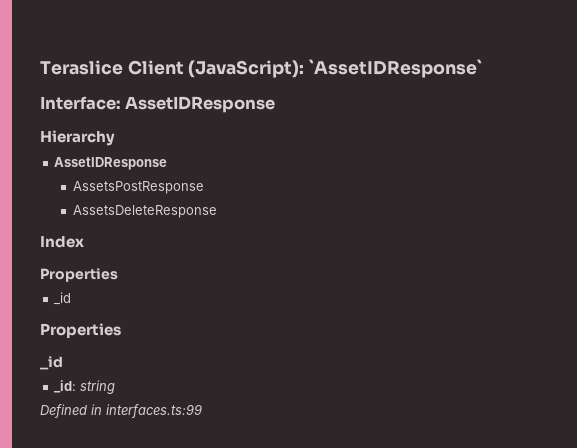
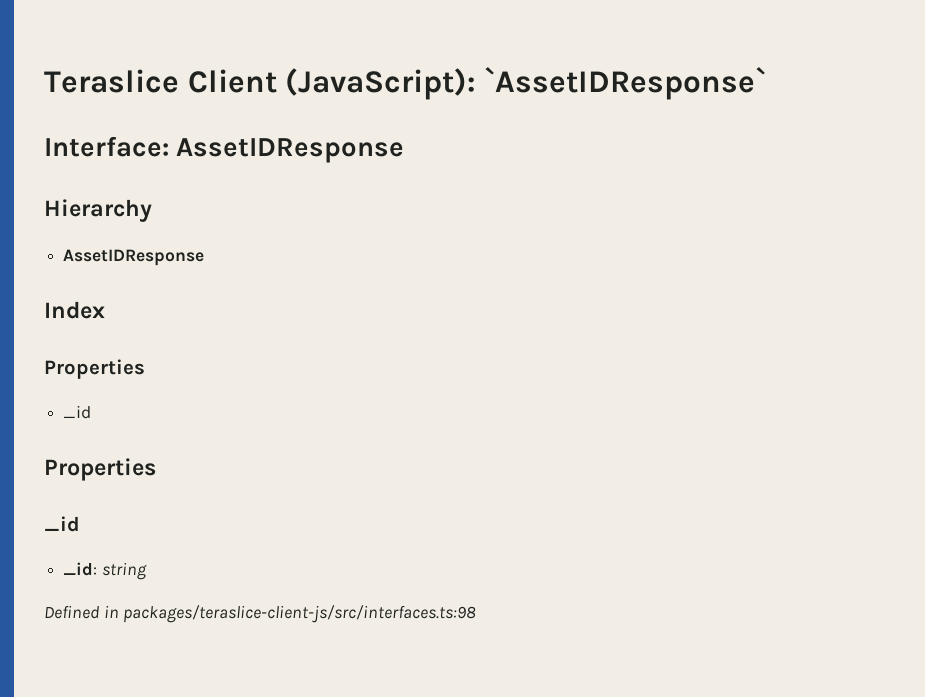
[72,181,204,194] [72,205,217,218] // AssetsPostResponse // AssetsDeleteResponse -> (205, 257) none
[106,404,203,418] interfaces.ts:99 -> [123,605,477,623] packages/teraslice-client-js/src/interfaces.ts:98

